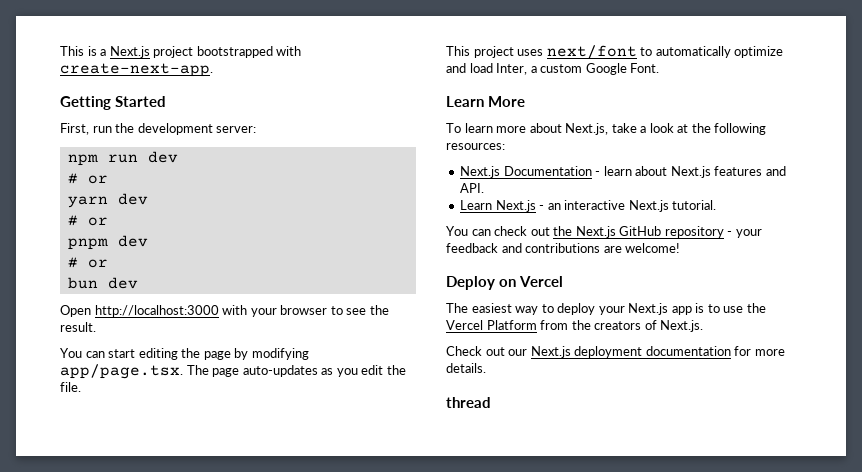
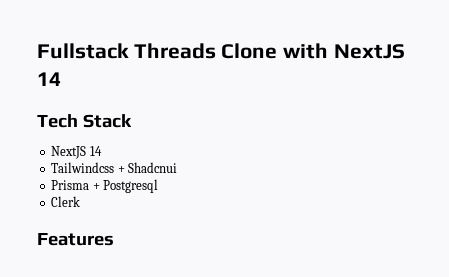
[60,46,302,58] [60,63,213,77] [60,96,166,110] [60,123,257,135] [67,151,178,166] [67,173,108,184] [67,193,148,208] [67,215,108,226] [67,235,148,250] [67,257,108,268] [67,277,138,289] [60,305,389,317] [60,322,96,332] [60,348,309,360] [60,364,406,379] [60,382,81,392] [446,45,784,59] [446,63,660,75] [446,96,525,107] [446,123,767,135] [446,143,505,150] [460,166,786,178] [460,183,485,193] [460,200,717,212] [446,226,762,238] [446,243,681,253] [446,276,563,290] [446,303,766,315] [446,320,704,332] [446,346,785,358] [446,363,486,373] [446,397,491,408] This is a Next.js project bootstrapped with create-next-app. // Getting Started // First, run the development server: // npm run dev // # or // yarn dev // # or // pnpm dev // # or // bun dev // Open http://localhost:3000 with your browser to see the result. // You can start editing the page by modifying app/page.tsx. The page auto-updates as you edit the file. // This project uses next/font to automatically optimize and load Inter, a custom Google Font. // Learn More // To learn more about Next.js, take a look at the following resources: // Next.js Documentation - learn about Next.js features and API. // Learn Next.js - an interactive Next.js tutorial. // You can check out the Next.js GitHub repository - your feedback and contributions are welcome! // Deploy on Vercel // The easiest way to deploy your Next.js app is to use the Vercel Platform from the creators of Next.js. // Check out our Next.js deployment documentation for more details. // thread -> [37,43,405,59] [37,72,61,86] [37,114,132,128] [51,146,102,159] [51,162,178,173] [51,179,159,193] [51,196,81,207] [37,233,114,246] Fullstack Threads Clone with NextJS 14 // Tech Stack // NextJS 14 // Tailwindcss + Shadcnui // Prisma + Postgresql // Clerk // Features

